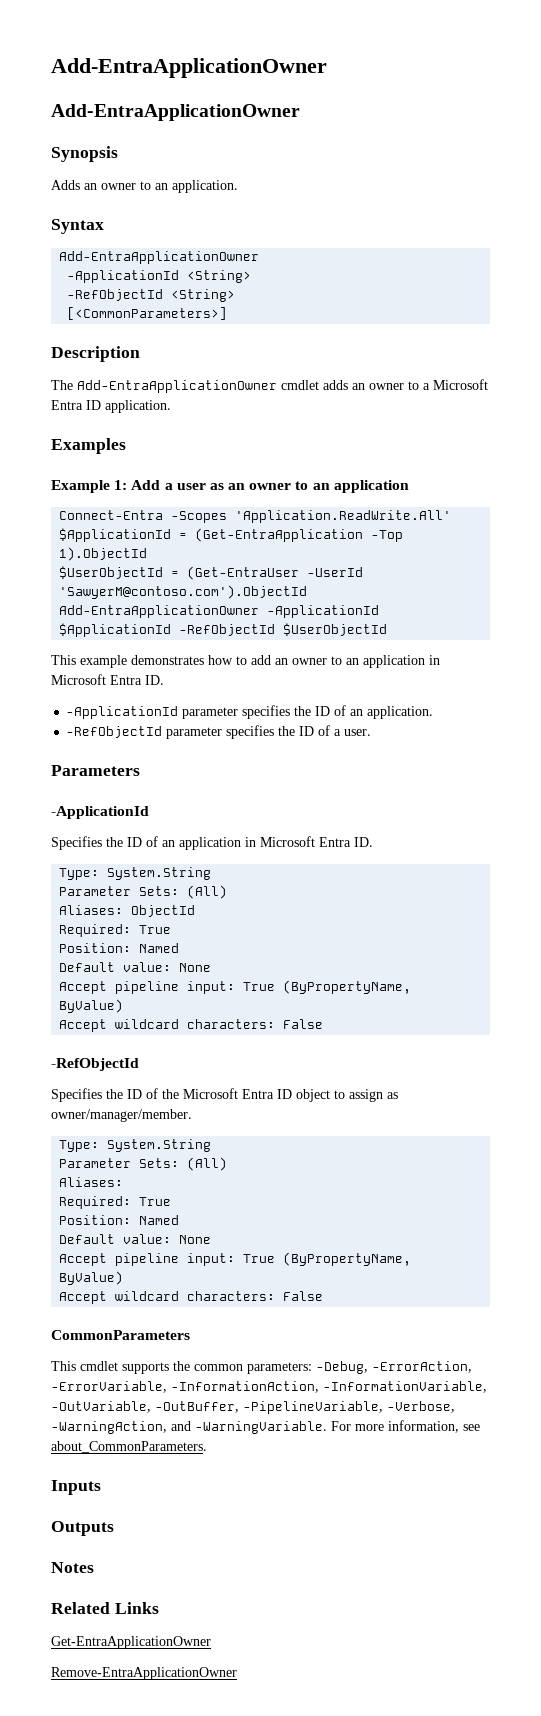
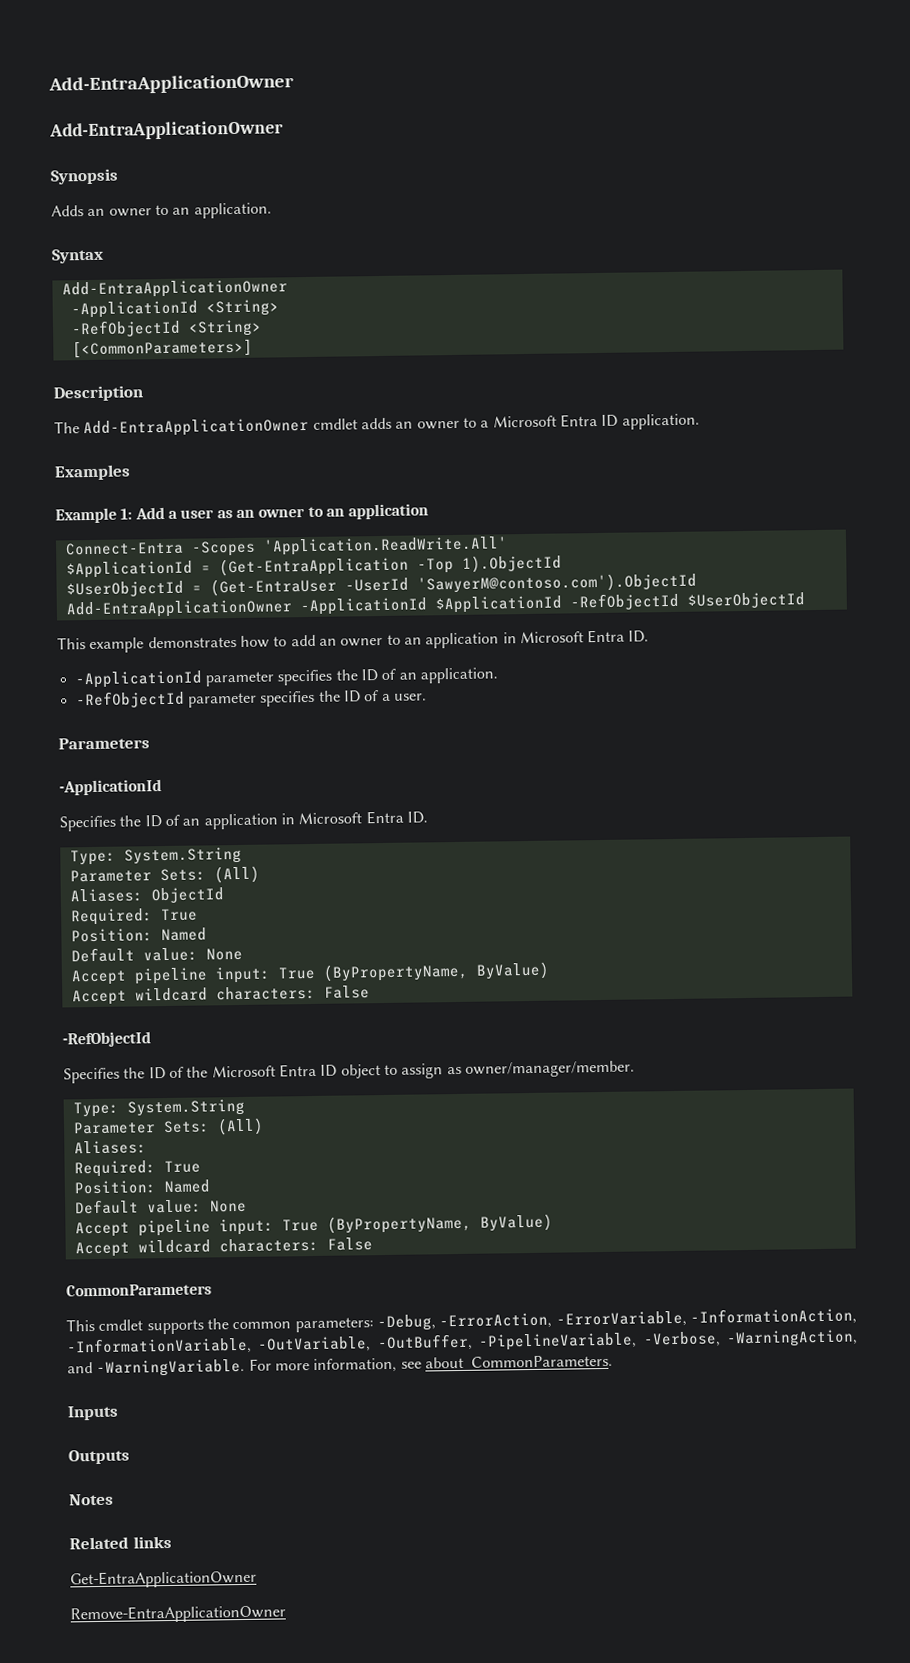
[114,1602,159,1614] Links -> [132,1535,172,1549] links

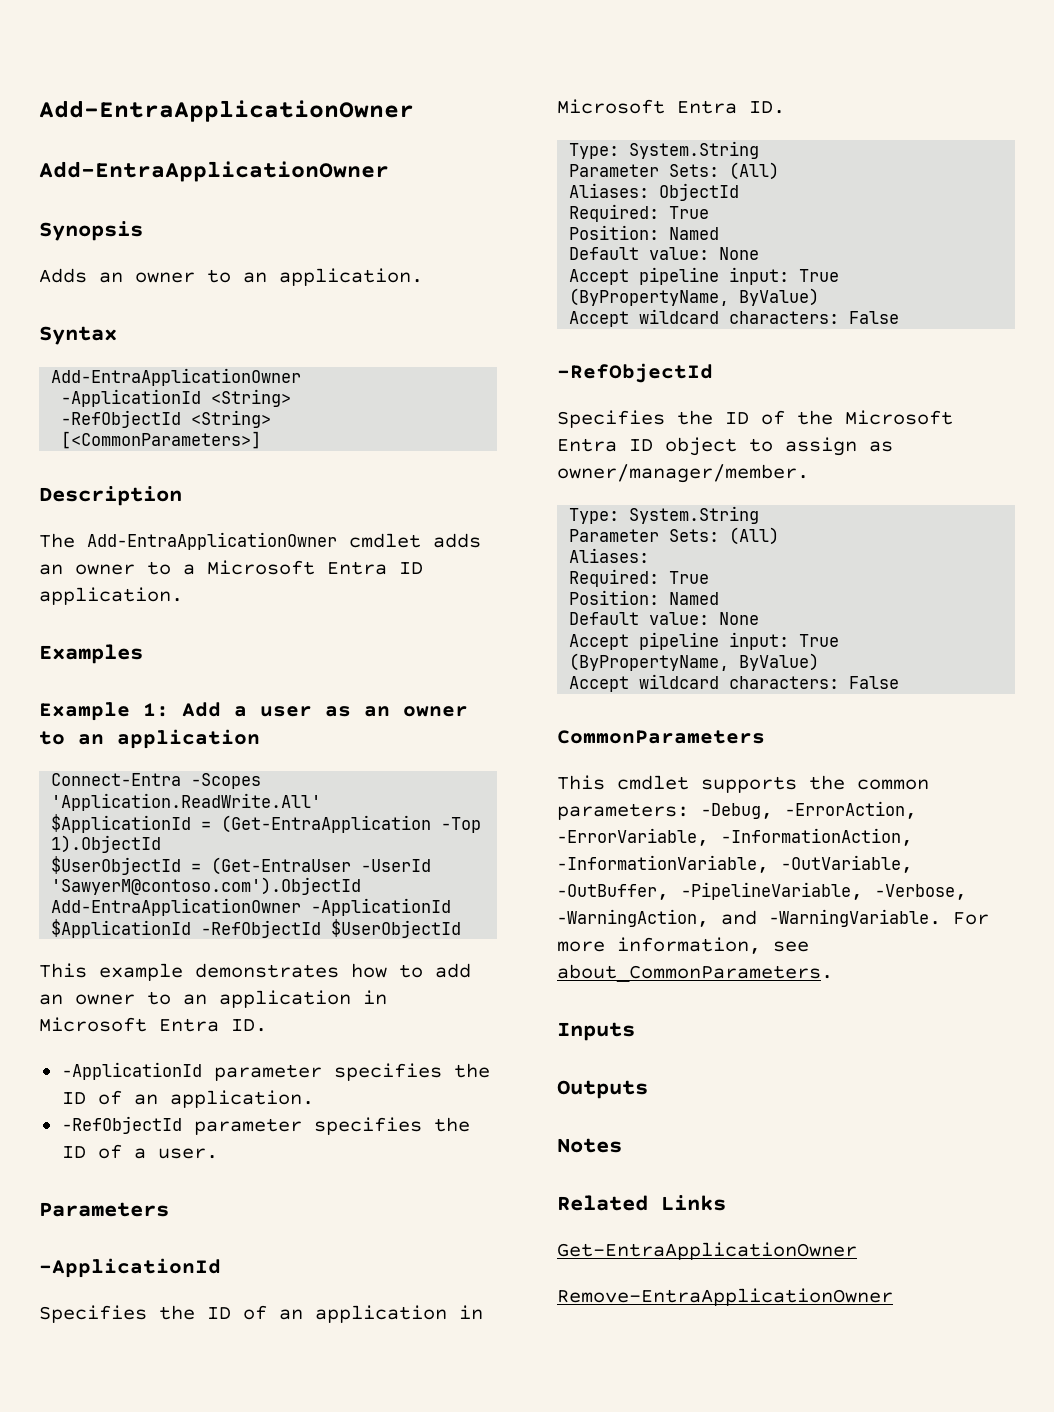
[132,1535,172,1549] links -> [661,1195,726,1211] Links

